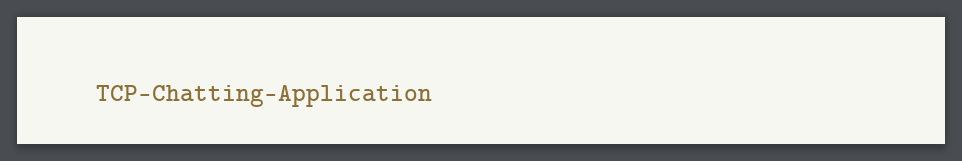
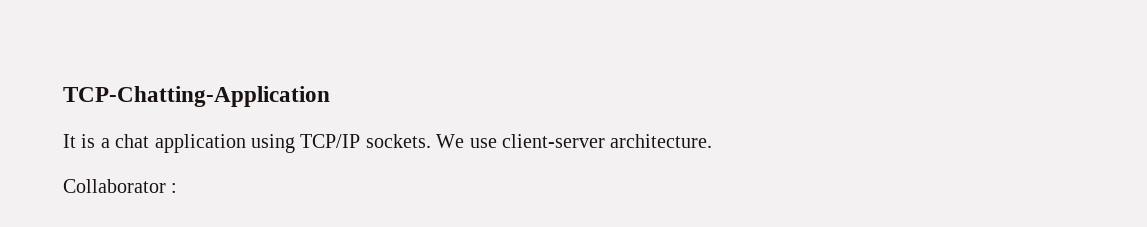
(432, 96) none -> [63,134,713,153] [63,179,178,193] // It is a chat application using TCP/IP sockets. We use client-server architecture. // Collaborator :

